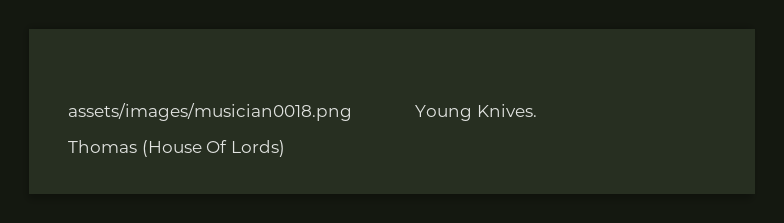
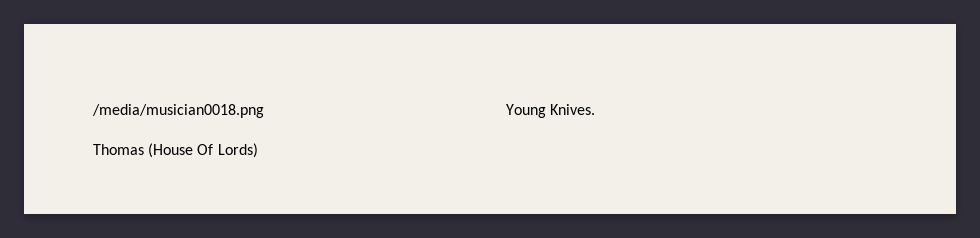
[68,103,352,121] assets/images/musician0018.png -> [92,104,264,118] /media/musician0018.png

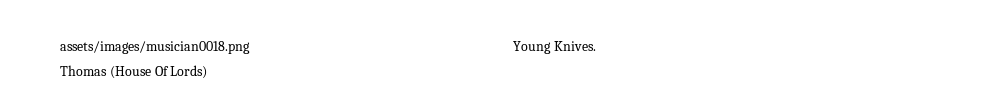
[92,104,264,118] /media/musician0018.png -> [60,41,250,54] assets/images/musician0018.png

